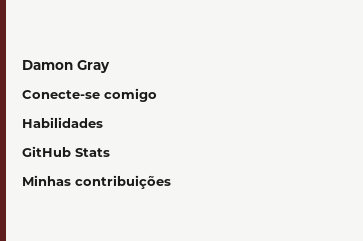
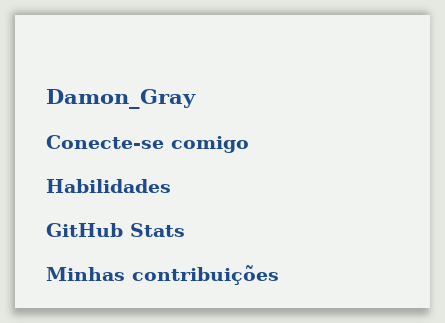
[22,60,110,73] Damon Gray -> [46,89,196,109] Damon_Gray

